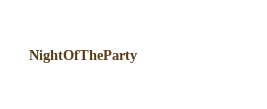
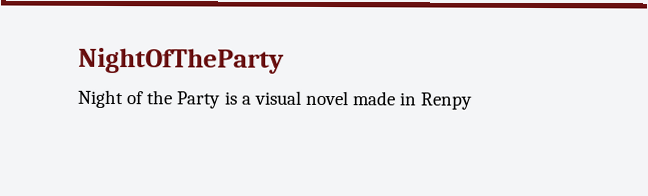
(138, 56) none -> [77,89,474,110] // Night of the Party is a visual novel made in Renpy

